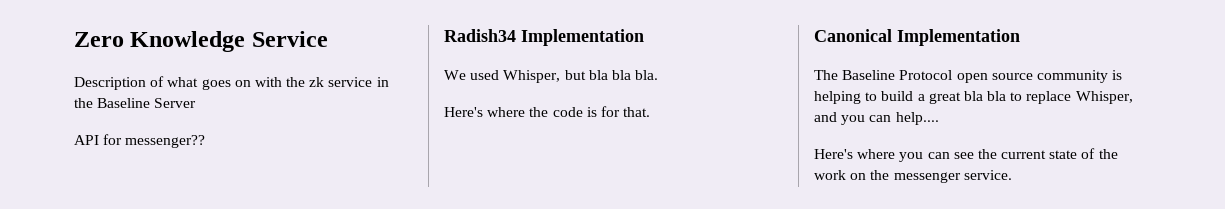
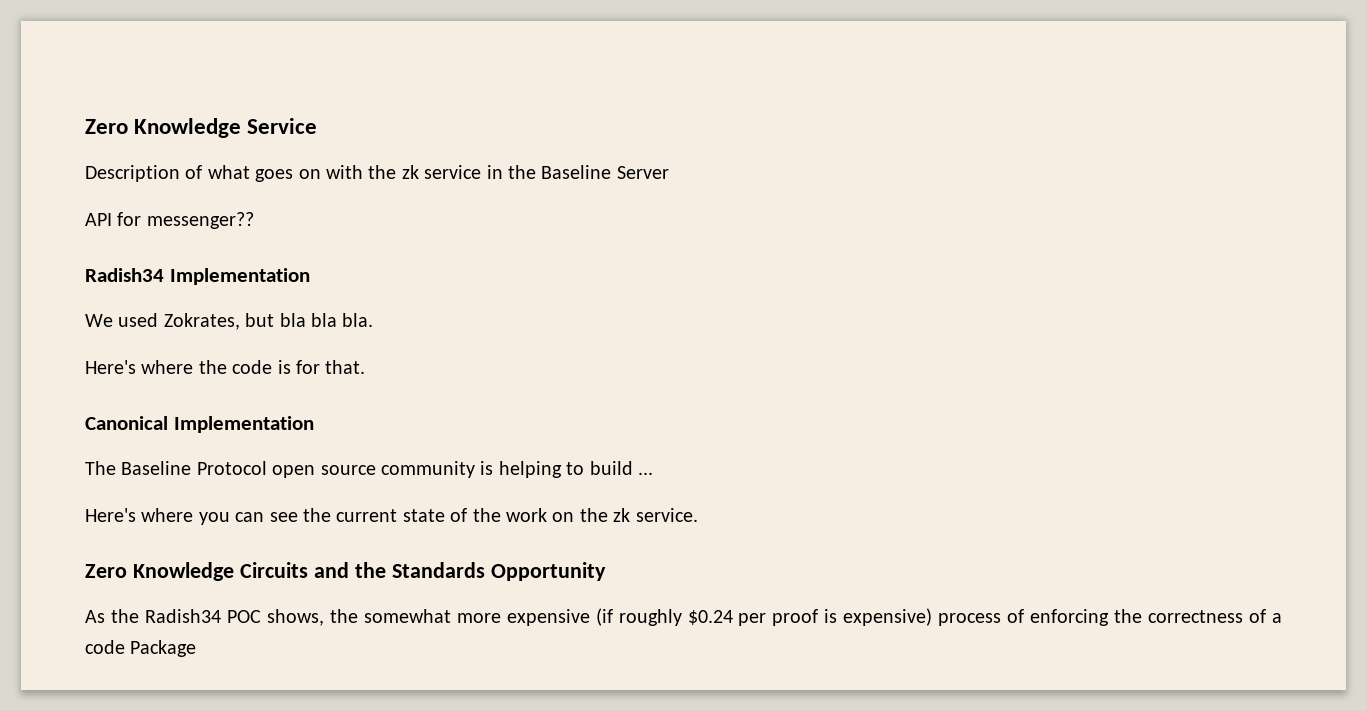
[503,70,561,83] Whisper, -> [163,313,240,330] Zokrates,
[917,91,1133,104] [814,112,939,125] a great bla bla to replace Whisper, and you can help.... -> [637,472,653,475] ...
[893,172,961,183] messenger -> [613,508,631,522] zk
(1012, 175) none -> [85,562,606,581] [85,608,1283,626] [85,640,197,657] // Zero Knowledge Circuits and the Standards Opportunity // As the Radish34 POC shows, the somewhat more expensive (if roughly $0.24 per proof is expensive) process of enforcing the correctness of a code Package

